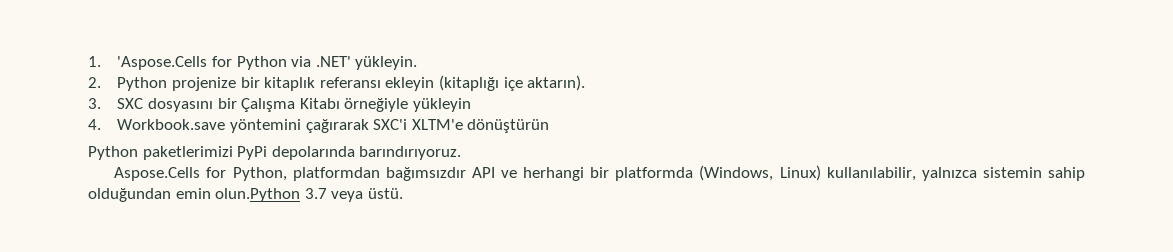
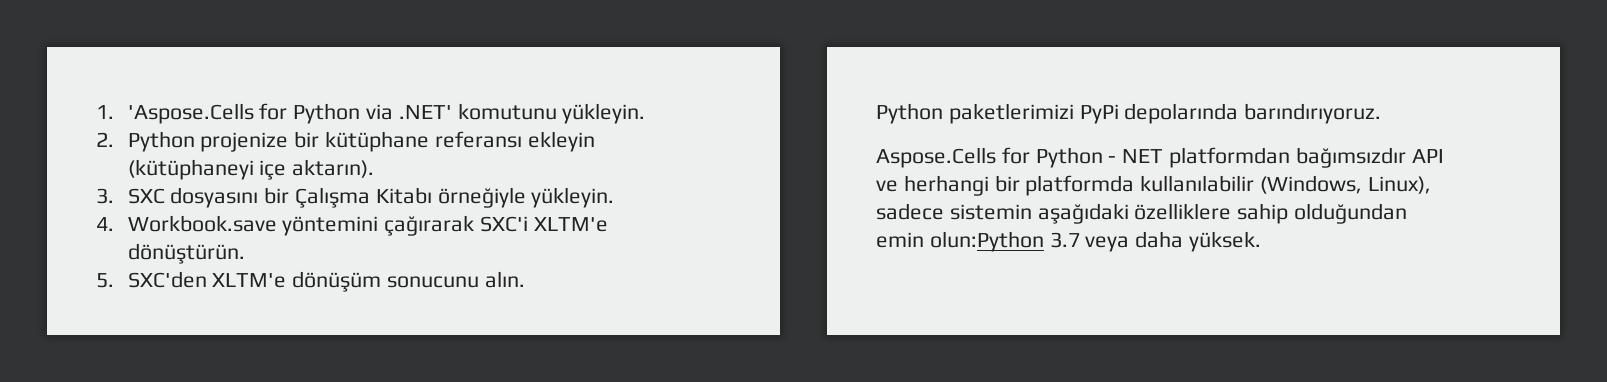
(351, 61) none -> [457,103,557,120] komutunu
[264,77,316,91] kitaplık -> [324,131,429,152] kütüphane
[438,75,499,91] (kitaplığı -> [127,159,254,180] (kütüphaneyi
[412,98,471,112] yükleyin -> [531,187,615,208] yükleyin.
[467,119,550,133] dönüştürün -> [127,243,245,264] [96,271,525,292] dönüştürün. // 5. SXC'den XLTM'e dönüşüm sonucunu alın.
[232,167,287,181] Python, -> [1035,147,1164,168] Python - NET
[699,165,1042,181] (Windows, Linux) kullanılabilir, yalnızca sistemin -> [1140,175,1431,194] [876,203,1232,224] kullanılabilir (Windows, Linux), sadece sistemin aşağıdaki özelliklere
[215,188,301,202] olun.Python -> [929,231,1044,252] olun:Python
[367,188,403,199] üstü. -> [1135,231,1262,252] daha yüksek.

